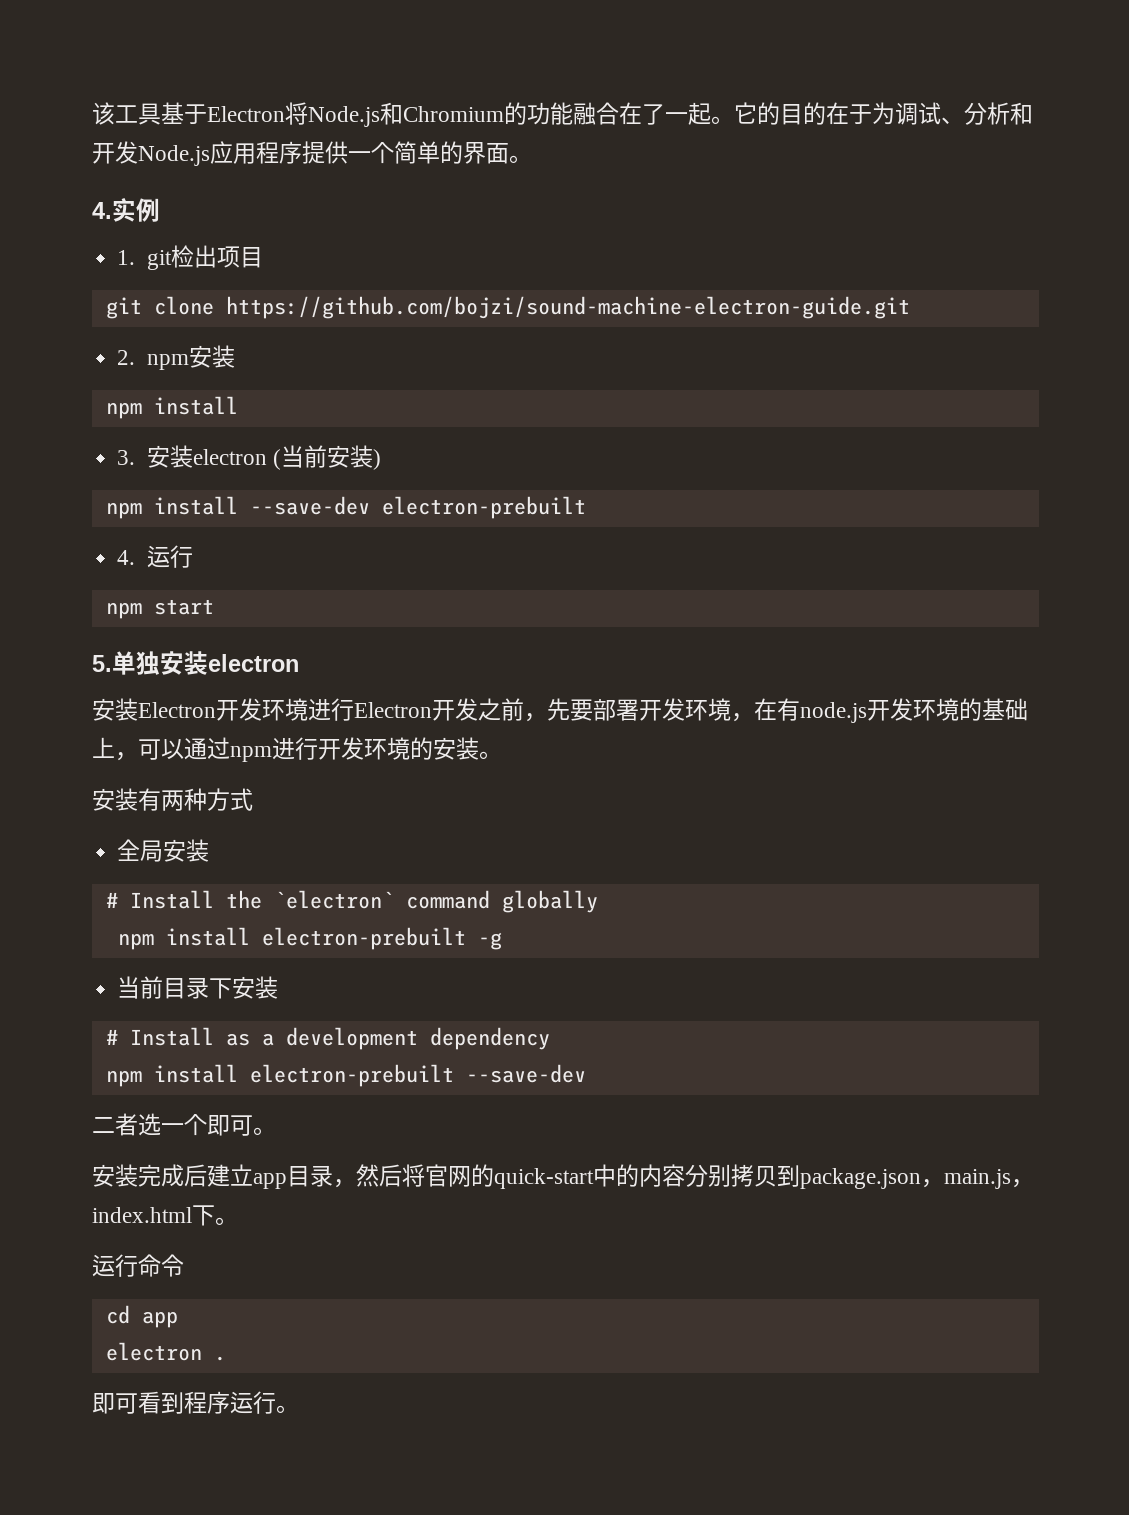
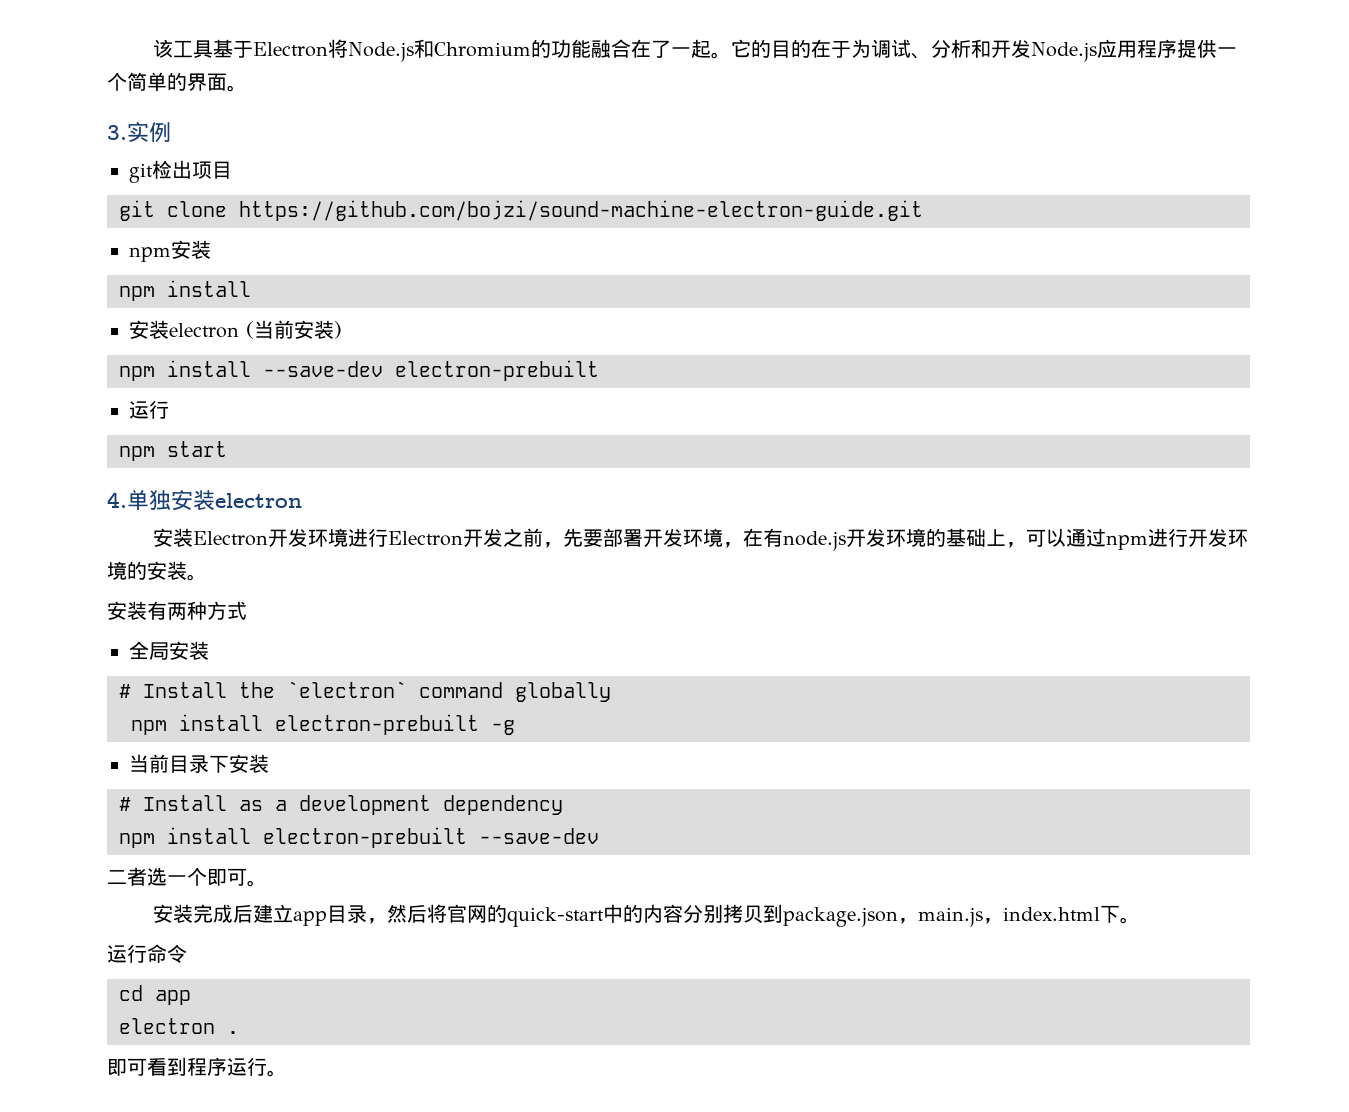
[92,202,112,219] 4. -> [107,125,127,140] 3.
[117,250,136,265] 1. -> (171, 132) none
[117,350,136,365] 2. -> (923, 210) none
[117,450,136,465] 3. -> (251, 288) none
[117,550,136,565] 4. -> (599, 370) none
[92,655,112,672] 5. -> [107,492,127,508] 4.

